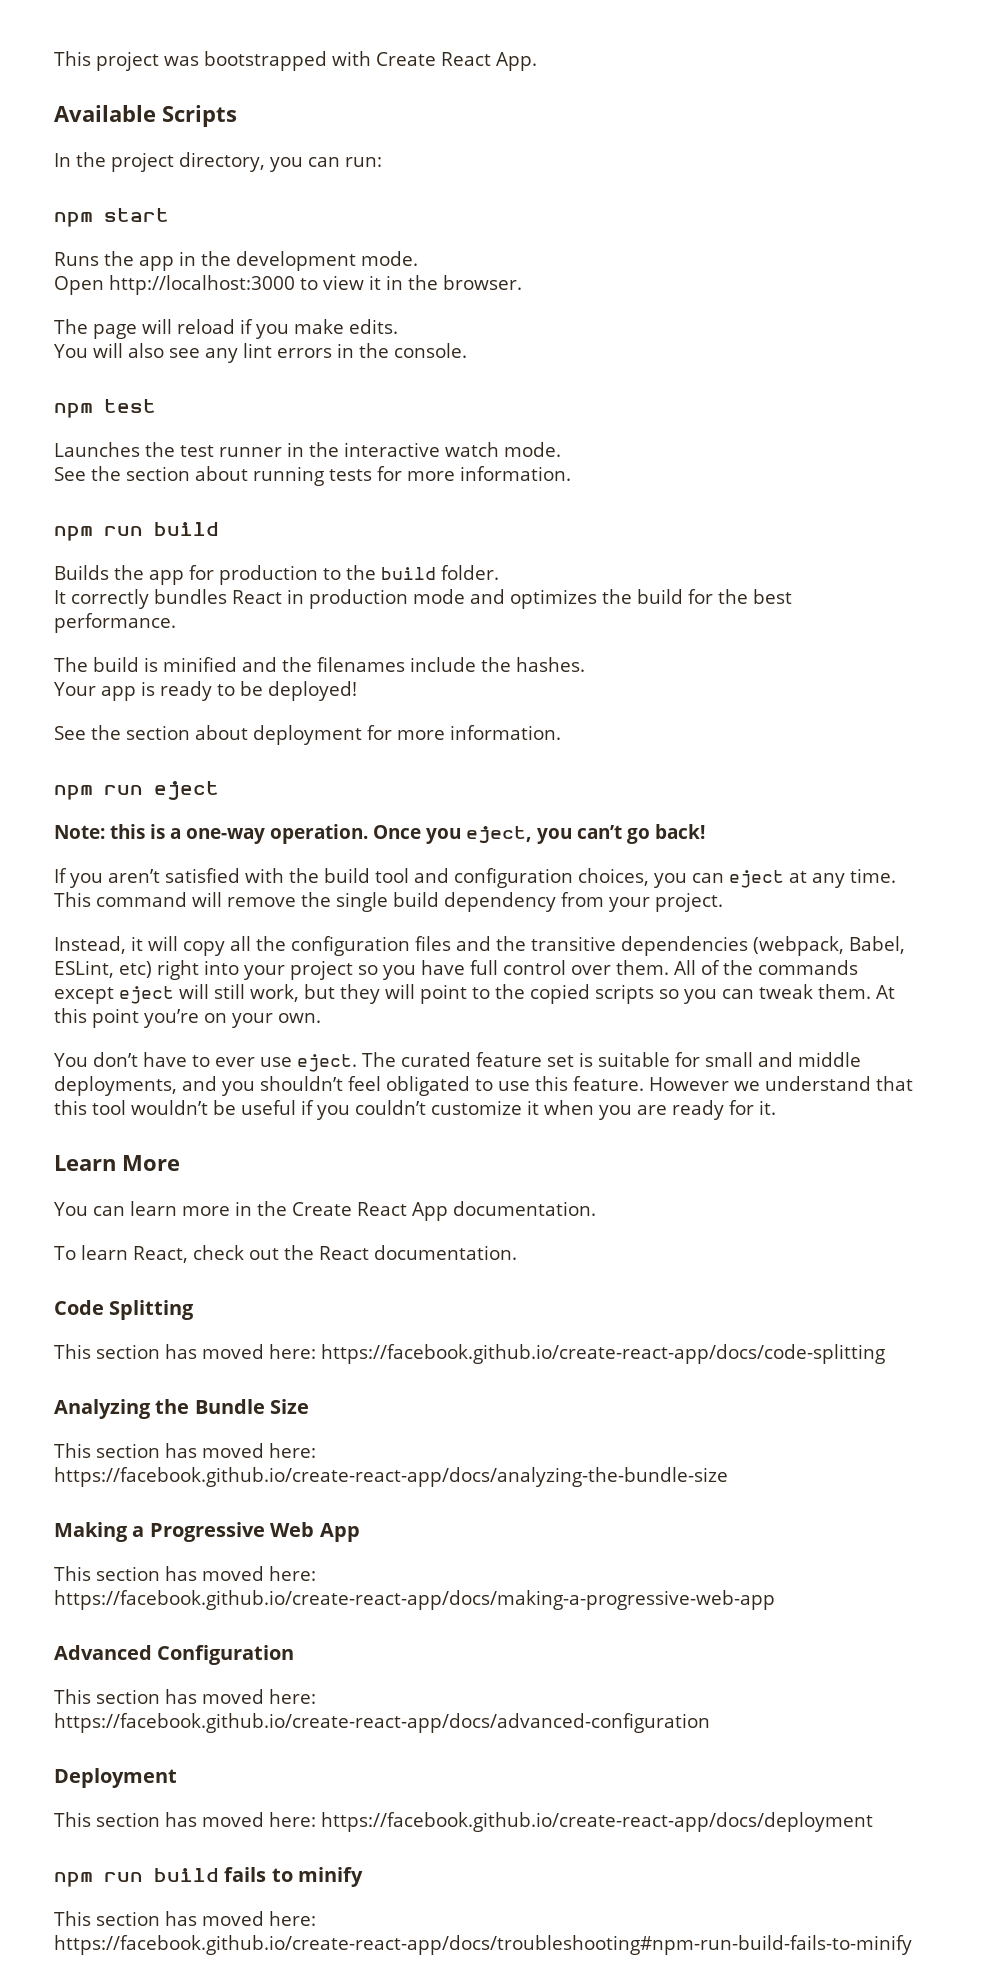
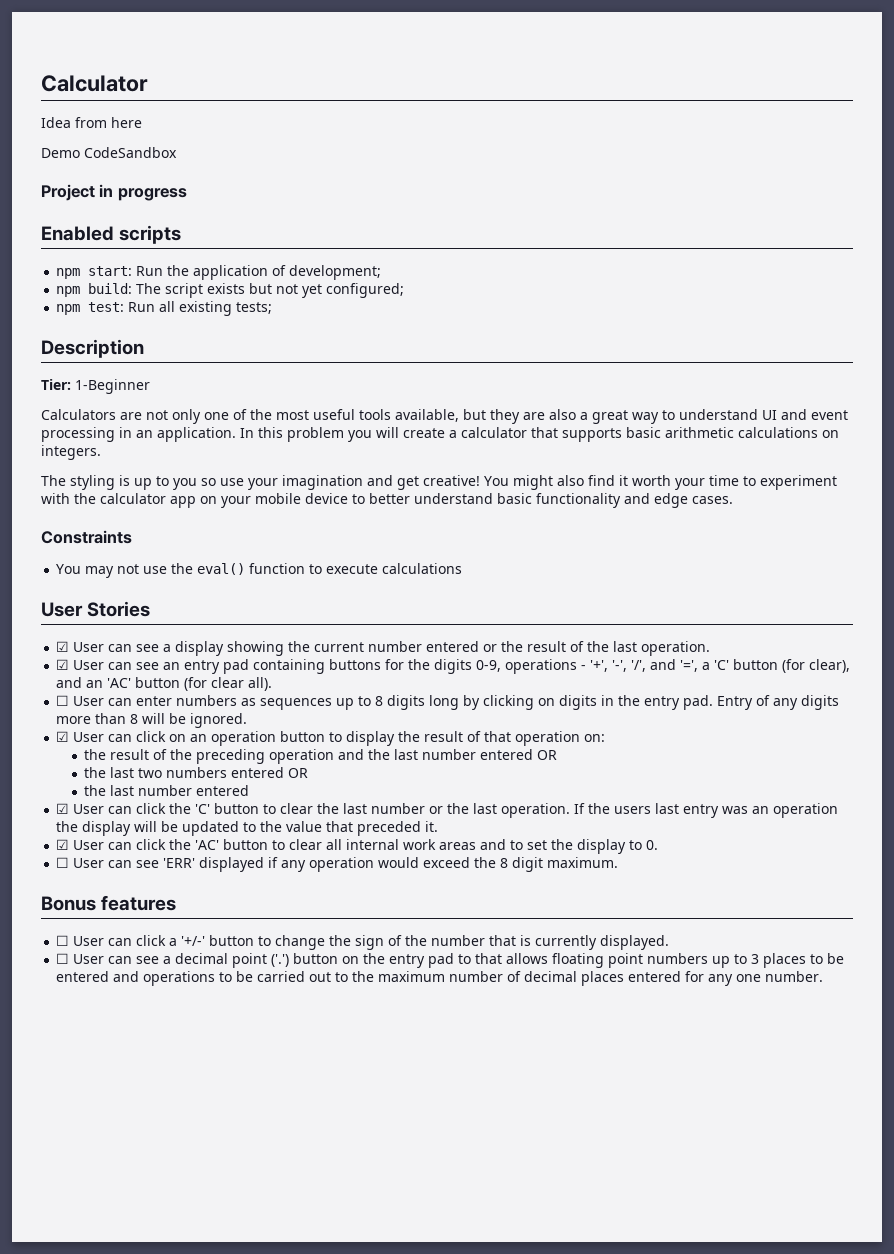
[54,51,537,71] [54,105,237,127] [54,152,382,172] [54,208,169,227] [54,251,418,271] [54,275,522,295] [54,319,398,339] [54,343,467,363] [54,399,156,418] [54,442,561,457] [54,466,571,486] [54,522,219,541] [54,565,499,585] [54,589,792,609] [54,613,176,633] [54,657,585,672] [54,681,357,701] [54,725,561,745] [54,781,219,800] [54,824,705,844] [54,868,896,888] [54,892,723,912] [54,936,905,956] [54,960,858,980] [54,984,895,1004] [54,1008,321,1028] [54,1052,861,1072] [54,1076,913,1096] [54,1100,776,1120] [54,1155,180,1171] [54,1201,596,1221] [54,1245,517,1263] [54,1300,195,1320] [54,1344,885,1364] [54,1399,310,1419] [54,1443,316,1458] [54,1467,728,1487] [54,1522,360,1542] [54,1566,316,1581] [54,1590,775,1610] [54,1645,295,1665] [54,1689,316,1704] [54,1713,710,1733] [54,1768,177,1788] [54,1812,873,1832] [54,1867,364,1887] [54,1911,316,1926] [54,1935,912,1955] This project was bootstrapped with Create React App. // Available Scripts // In the project directory, you can run: // npm start // Runs the app in the development mode. // Open http://localhost:3000 to view it in the browser. // The page will reload if you make edits. // You will also see any lint errors in the console. // npm test // Launches the test runner in the interactive watch mode. // See the section about running tests for more information. // npm run build // Builds the app for production to the build folder. // It correctly bundles React in production mode and optimizes the build for the best performance. // The build is minified and the filenames include the hashes. // Your app is ready to be deployed! // See the section about deployment for more information. // npm run eject // Note: this is a one-way operation. Once you eject, you can’t go back! // If you aren’t satisfied with the build tool and configuration choices, you can eject at any time. This command will remove the single build dependency from your project. // Instead, it will copy all the configuration files and the transitive dependencies (webpack, Babel, ESLint, etc) right into your project so you have full control over them. All of the commands except eject will still work, but they will point to the copied scripts so you can tweak them. At this point you’re on your own. // You don’t have to ever use eject. The curated feature set is suitable for small and middle deployments, and you shouldn’t feel obligated to use this feature. However we understand that this tool wouldn’t be useful if you couldn’t customize it when you are ready for it. // Learn More // You can learn more in the Create React App documentation. // To learn React, check out the React documentation. // Code Splitting // This section has moved here: https://facebook.github.io/create-react-app/docs/code-splitting // Analyzing the Bundle Size // This section has moved here: https://facebook.github.io/create-react-app/docs/analyzing-the-bundle-size // Making a Progressive Web App // This section has moved here: https://facebook.github.io/create-react-app/docs/making-a-progressive-web-app // Advanced Configuration // This section has moved here: https://facebook.github.io/create-react-app/docs/advanced-configuration // Deployment // This section has moved here: https://facebook.github.io/create-react-app/docs/deployment // npm run build fails to minify // This section has moved here: https://facebook.github.io/create-react-app/docs/troubleshooting#npm-run-build-fails-to-minify -> [41,75,148,92] [41,117,142,128] [41,147,177,158] [41,184,187,201] [41,225,182,244] [56,265,382,280] [56,283,405,298] [56,301,273,316] [41,339,144,358] [41,379,150,394] [41,409,848,424] [41,427,839,442] [41,445,101,460] [41,475,837,490] [41,493,733,508] [41,530,132,544] [56,563,463,578] [41,601,151,617] [56,641,711,656] [56,659,851,674] [56,677,273,691] [56,695,840,710] [56,713,248,728] [56,731,606,746] [84,749,558,764] [84,767,309,778] [84,785,250,796] [56,803,839,818] [56,821,439,836] [56,839,659,854] [56,857,619,872] [41,895,177,911] [56,935,670,950] [56,953,845,968] [56,971,824,986] Calculator // Idea from here // Demo CodeSandbox // Project in progress // Enabled scripts // npm start: Run the application of development; // npm build: The script exists but not yet configured; // npm test: Run all existing tests; // Description // Tier: 1-Beginner // Calculators are not only one of the most useful tools available, but they are also a great way to understand UI and event processing in an application. In this problem you will create a calculator that supports basic arithmetic calculations on integers. // The styling is up to you so use your imagination and get creative! You might also find it worth your time to experiment with the calculator app on your mobile device to better understand basic functionality and edge cases. // Constraints // You may not use the eval() function to execute calculations // User Stories // ☑ User can see a display showing the current number entered or the result of the last operation. // ☑ User can see an entry pad containing buttons for the digits 0-9, operations - '+', '-', '/', and '=', a 'C' button (for clear), and an 'AC' button (for clear all). // ☐ User can enter numbers as sequences up to 8 digits long by clicking on digits in the entry pad. Entry of any digits more than 8 will be ignored. // ☑ User can click on an operation button to display the result of that operation on: // the result of the preceding operation and the last number entered OR // the last two numbers entered OR // the last number entered // ☑ User can click the 'C' button to clear the last number or the last operation. If the users last entry was an operation the display will be updated to the value that preceded it. // ☑ User can click the 'AC' button to clear all internal work areas and to set the display to 0. // ☐ User can see 'ERR' displayed if any operation would exceed the 8 digit maximum. // Bonus features // ☐ User can click a '+/-' button to change the sign of the number that is currently displayed. // ☐ User can see a decimal point ('.') button on the entry pad to that allows floating point numbers up to 3 places to be entered and operations to be carried out to the maximum number of decimal places entered for any one number.

